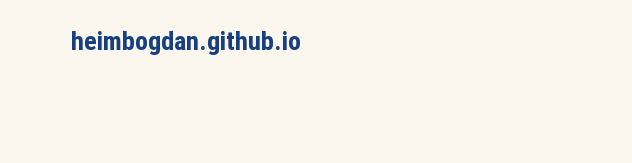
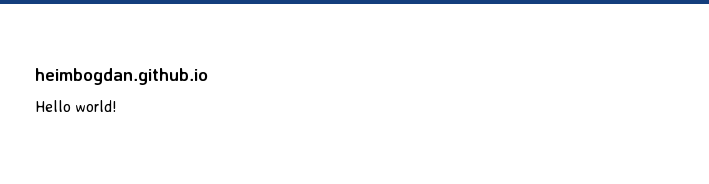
(301, 43) none -> [35,100,117,112] // Hello world!

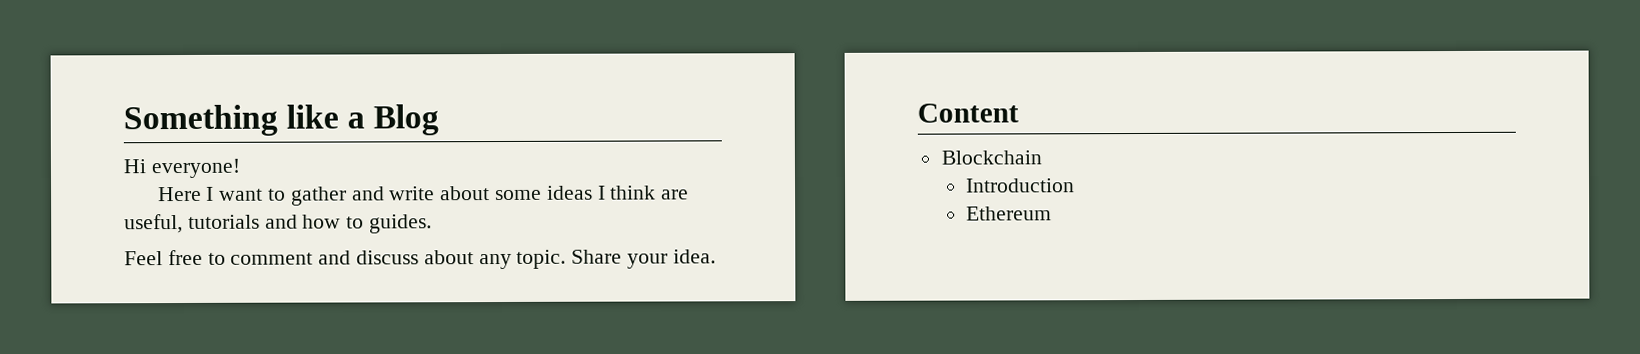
[35,68,208,85] [35,100,117,112] heimbogdan.github.io // Hello world! -> [123,104,440,137] [123,158,240,179] [157,185,690,206] [124,214,433,234] [124,249,716,270] [917,103,1019,123] [940,150,1042,165] [965,178,1075,193] [965,206,1052,221] Something like a Blog // Hi everyone! // Here I want to gather and write about some ideas I think are useful, tutorials and how to guides. // Feel free to comment and discuss about any topic. Share your idea. // Content // Blockchain // Introduction // Ethereum

